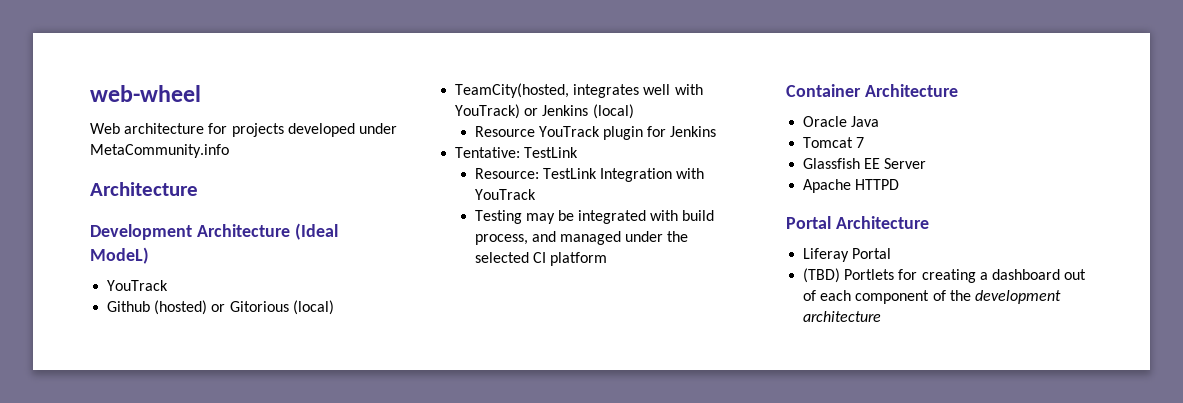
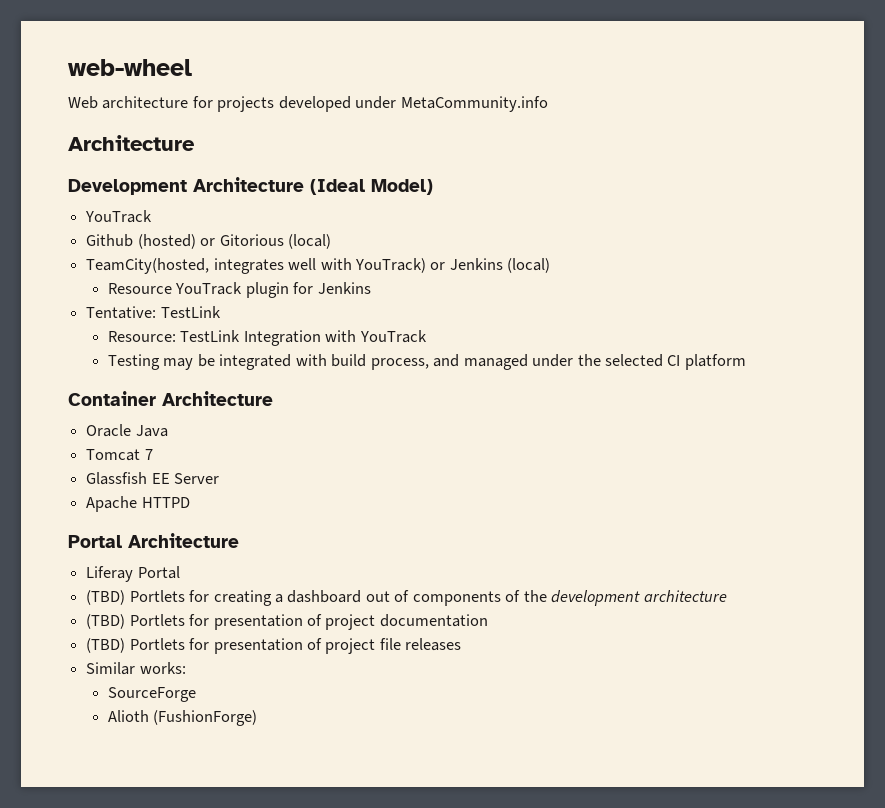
[90,247,149,264] ModeL) -> [371,179,433,195] Model)
[820,290,930,304] each component -> [412,591,501,606] components
(882, 316) none -> [86,614,488,630] [86,638,462,654] [86,662,186,675] [107,687,196,702] [107,710,258,726] // (TBD) Portlets for presentation of project documentation // (TBD) Portlets for presentation of project file releases // Similar works: // SourceForge // Alioth (FushionForge)

